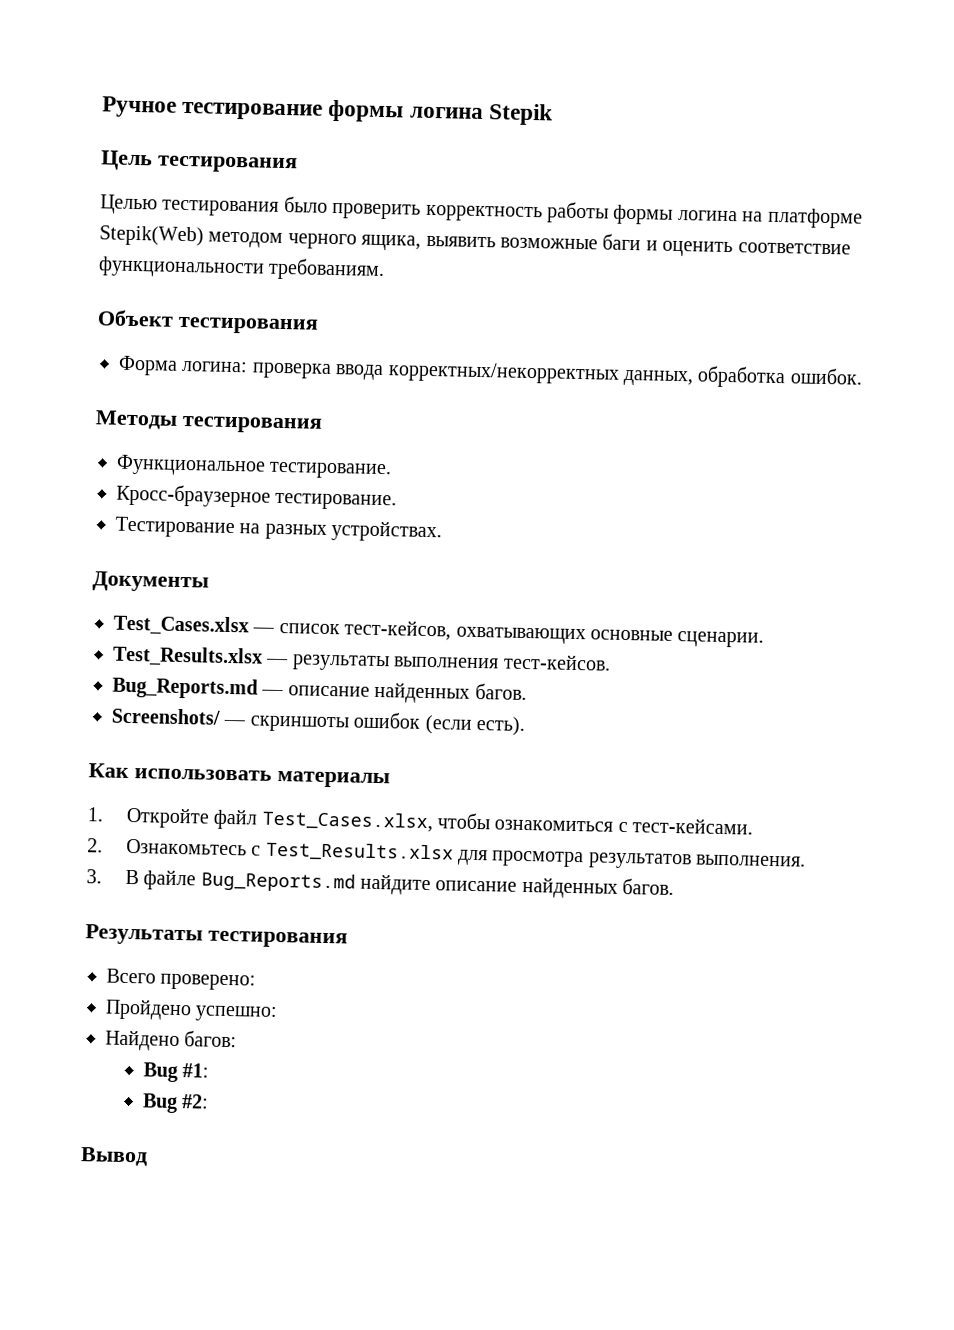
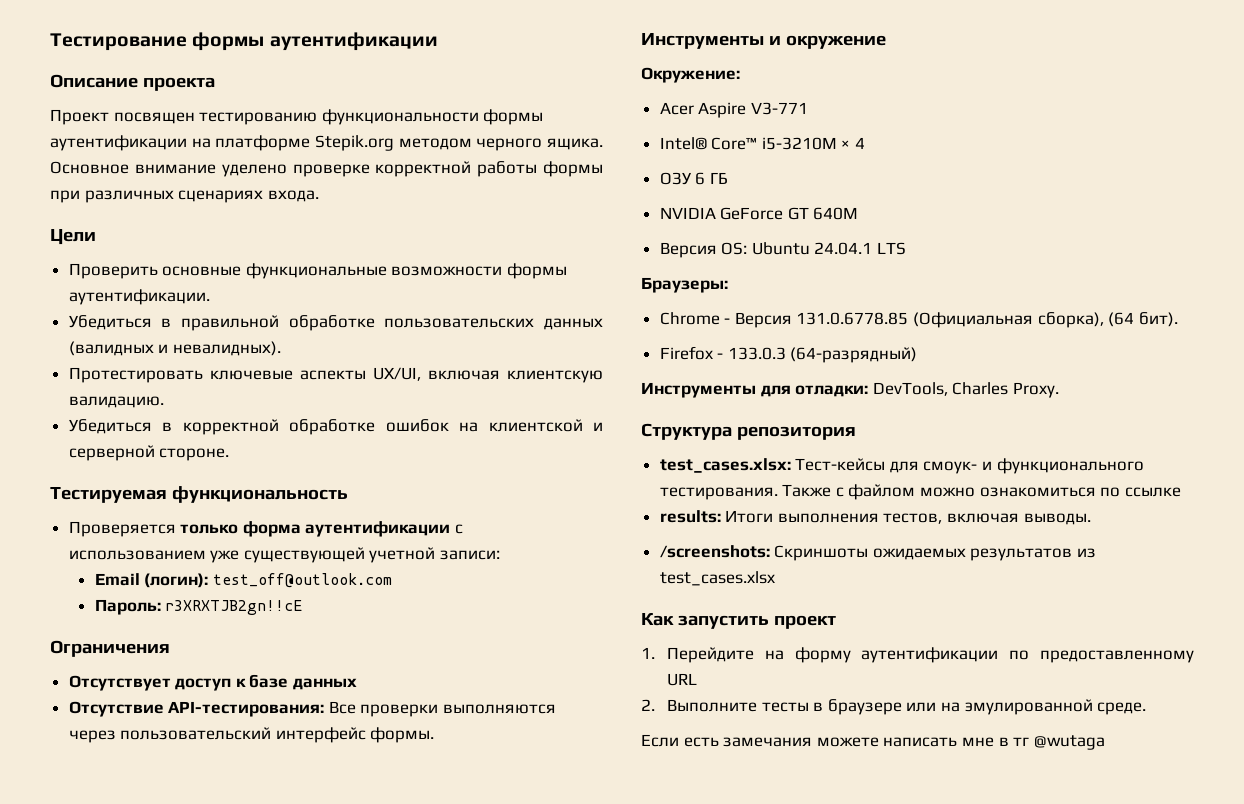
[102,96,553,126] [100,150,298,174] [100,194,863,229] [99,225,851,258] [98,256,386,282] [97,309,318,335] [118,355,863,389] [95,410,322,434] [116,454,393,480] [116,483,398,511] [115,516,443,543] [92,571,209,593] [113,614,765,648] [112,645,611,672] [112,676,527,704] [111,707,525,736] Ручное тестирование формы логина Stepik // Цель тестирования // Целью тестирования было проверить корректность работы формы логина на платформе Stepik(Web) методом черного ящика, выявить возможные баги и оценить соответствие функциональности требованиям. // Объект тестирования // Форма логина: проверка ввода корректных/некорректных данных, обработка ошибок. // Методы тестирования // Функциональное тестирование. // Кросс-браузерное тестирование. // Тестирование на разных устройствах. // Документы // Test_Cases.xlsx — список тест-кейсов, охватывающих основные сценарии. // Test_Results.xlsx — результаты выполнения тест-кейсов. // Bug_Reports.md — описание найденных багов. // Screenshots/ — скриншоты ошибок (если есть). -> [50,32,438,51] [50,74,215,91] [50,109,544,125] [50,135,604,151] [50,161,603,177] [50,190,319,203] [50,229,96,245] [68,263,568,279] [68,289,210,305] [68,315,603,331] [68,341,281,356] [68,367,603,383] [68,396,164,408] [68,419,603,435] [68,445,230,461] [50,486,348,503] [68,521,464,537] [68,547,501,563] [94,573,392,588] [94,599,303,615] [50,640,170,657] [68,674,358,691] [68,701,557,717] [68,727,435,743] [641,33,886,49] [641,67,740,83] [659,102,808,118] [659,137,866,150] [659,172,728,185] [659,207,859,220] [659,242,907,258] [641,277,728,293] [659,312,1178,328] [659,346,918,363] [641,382,1059,398] [641,423,856,440] [659,458,1144,474] [659,484,1181,500] [659,510,1091,525] [659,545,1097,561] [659,571,775,586] Тестирование формы аутентификации // Описание проекта // Проект посвящен тестированию функциональности формы аутентификации на платформе Stepik.org методом черного ящика. Основное внимание уделено проверке корректной работы формы при различных сценариях входа. // Цели // Проверить основные функциональные возможности формы аутентификации. // Убедиться в правильной обработке пользовательских данных (валидных и невалидных). // Протестировать ключевые аспекты UX/UI, включая клиентскую валидацию. // Убедиться в корректной обработке ошибок на клиентской и серверной стороне. // Тестируемая функциональность // Проверяется только форма аутентификации с использованием уже существующей учетной записи: // Email (логин): test_off@outlook.com // Пароль: r3XRXTJB2gn!!cE // Ограничения // Отсутствует доступ к базе данных // Отсутствие API-тестирования: Все проверки выполняются через пользовательский интерфейс формы. // Инструменты и окружение // Окружение: // Acer Aspire V3-771 // Intel® Core™ i5-3210M × 4 // ОЗУ 6 ГБ // NVIDIA GeForce GT 640M // Версия OS: Ubuntu 24.04.1 LTS // Браузеры: // Chrome - Версия 131.0.6778.85 (Официальная сборка), (64 бит). // Firefox - 133.0.3 (64-разрядный) // Инструменты для отладки: DevTools, Charles Proxy. // Структура репозитория // test_cases.xlsx: Тест-кейсы для смоук- и функционального тестирования. Также с файлом можно ознакомиться по ссылке // results: Итоги выполнения тестов, включая выводы. // /screenshots: Скриншоты ожидаемых результатов из test_cases.xlsx
[134,768,390,789] использовать материалы -> [677,615,836,629] запустить проект
[125,806,754,835] [87,838,807,870] [86,869,675,899] [85,924,348,949] [106,968,257,991] [105,998,279,1023] [105,1029,238,1052] [142,1062,210,1083] [141,1093,210,1114] [80,1147,148,1167] Откройте файл Test_Cases.xlsx, чтобы ознакомиться с тест-кейсами. // 2. Ознакомьтесь с Test_Results.xlsx для просмотра результатов выполнения. // 3. В файле Bug_Reports.md найдите описание найденных багов. // Результаты тестирования // Всего проверено: // Пройдено успешно: // Найдено багов: // Bug #1: // Bug #2: // Вывод -> [667,647,1194,663] [667,673,698,686] [641,699,1147,715] [641,734,1105,750] Перейдите на форму аутентификации по предоставленному URL // 2. Выполните тесты в браузере или на эмулированной среде. // Если есть замечания можете написать мне в тг @wutaga

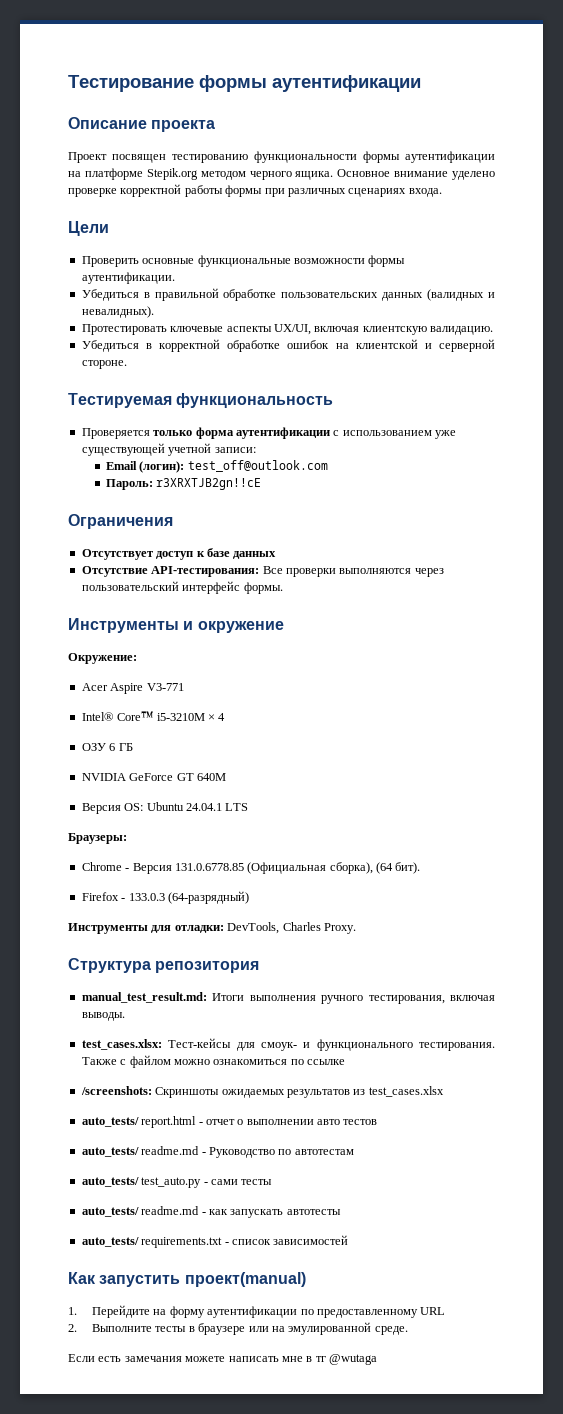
(856, 433) none -> [81,992,495,1004] [81,1012,125,1021] // manual_test_result.md: Итоги выполнения ручного тестирования, включая выводы.
[659,510,1091,525] // results: Итоги выполнения тестов, включая выводы. -> (345, 1062) none
(775, 578) none -> [81,1116,378,1128] [81,1146,354,1158] [81,1177,273,1188] [81,1206,341,1218] [81,1235,349,1248] // auto_tests/ report.html - отчет о выполнении авто тестов // auto_tests/ readme.md - Руководство по автотестам // auto_tests/ test_auto.py - сами тесты // auto_tests/ readme.md - как запускать автотесты // auto_tests/ requirements.txt - список зависимостей
[773,615,836,629] проект -> [184,1272,306,1287] проект(manual)

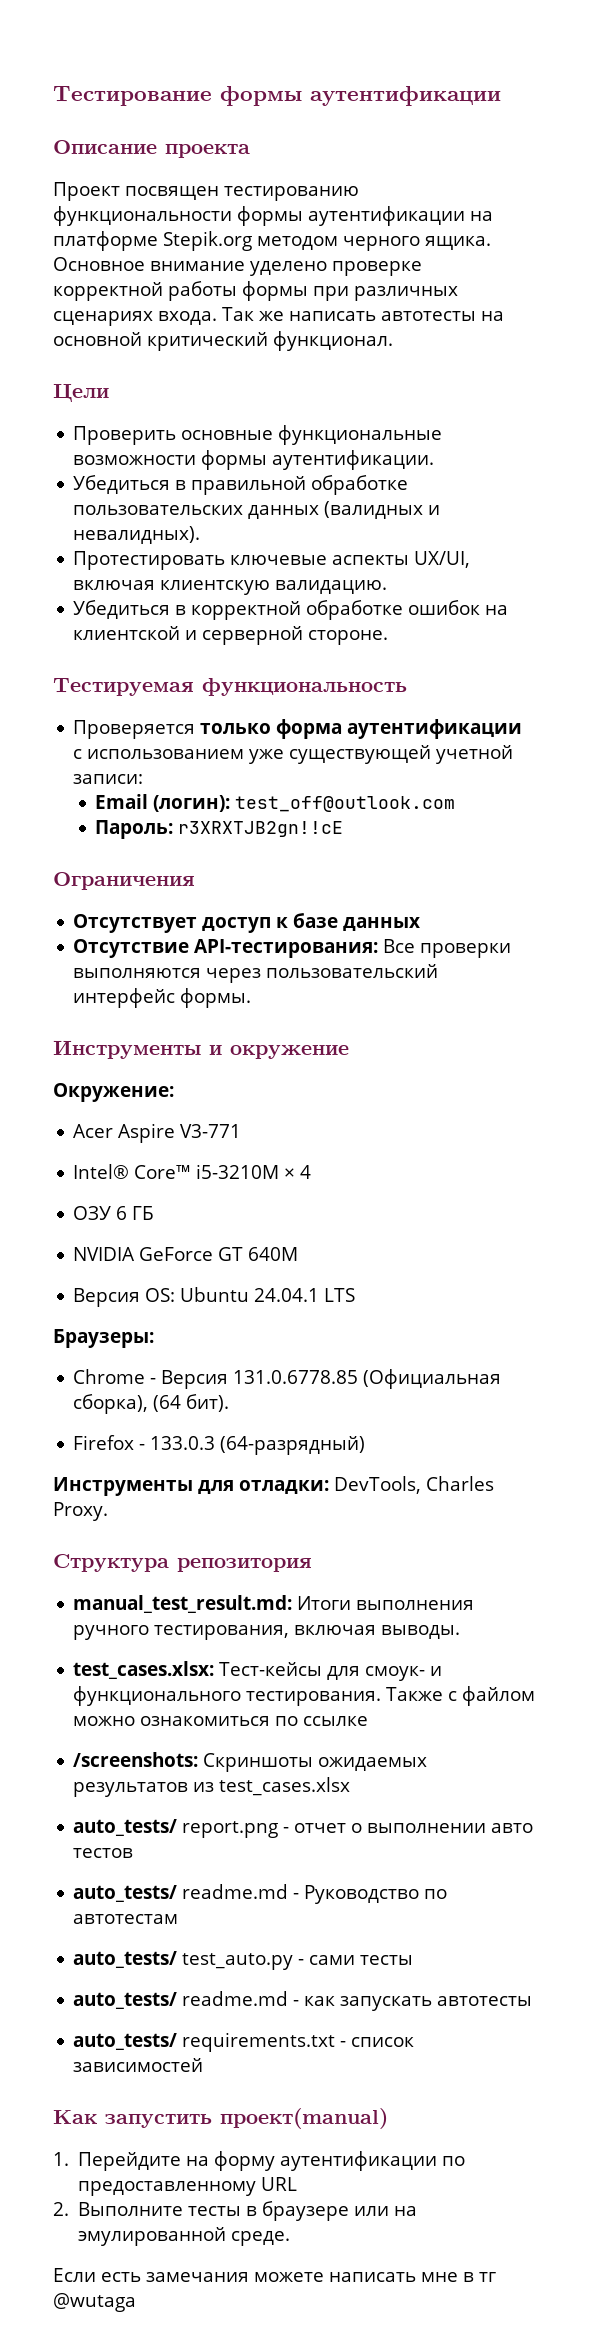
(442, 192) none -> [222,307,504,321] [53,331,393,351] Так же написать автотесты на основной критический функционал.
[141,1116,197,1128] report.html -> [182,1821,279,1838] report.png

